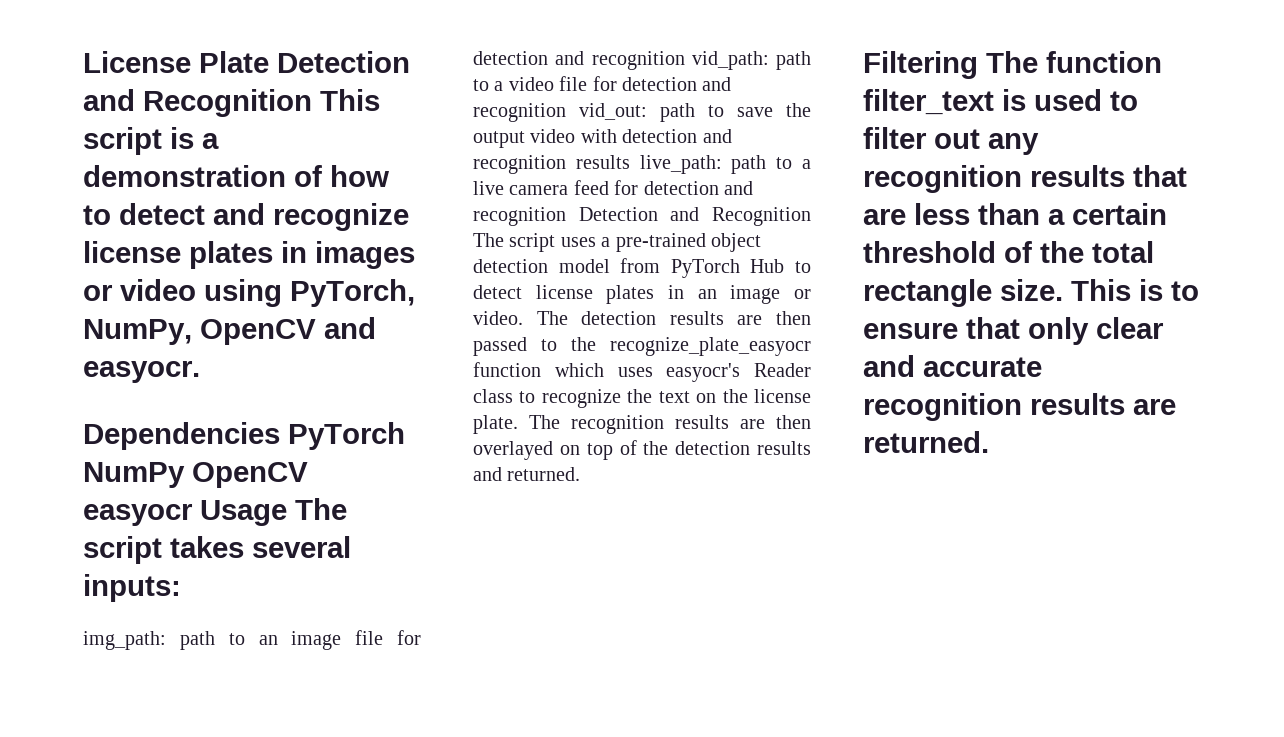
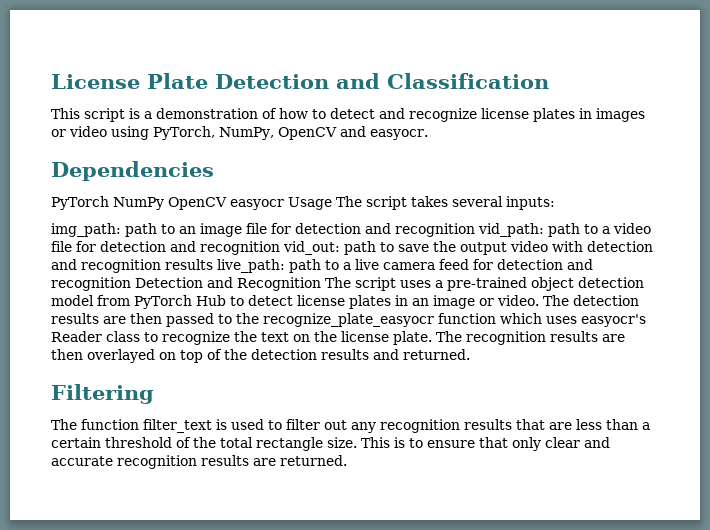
[143,89,312,117] Recognition -> [387,73,549,89] Classification //
(280, 436) none -> (214, 171) //
(978, 65) none -> (154, 394) //

